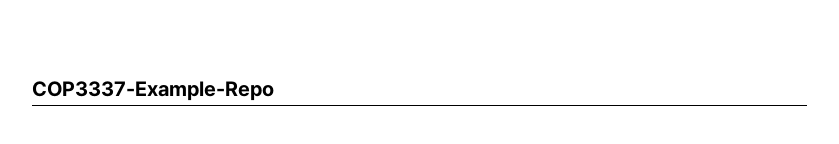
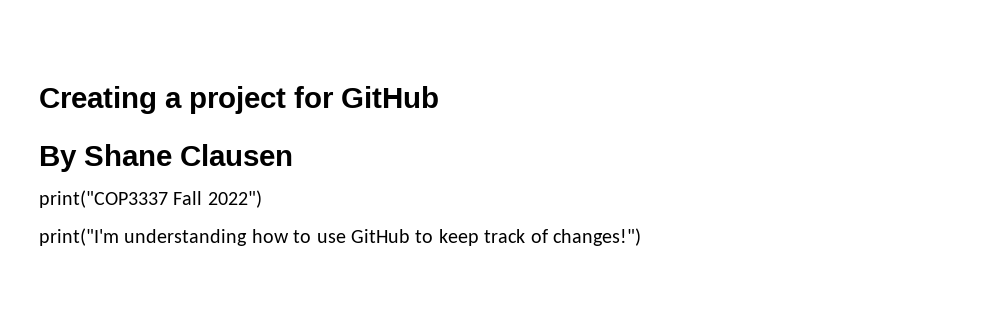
[32,81,274,101] COP3337-Example-Repo -> [39,86,439,114] [39,144,293,172] [39,190,262,208] [39,228,641,246] Creating a project for GitHub // By Shane Clausen // print("COP3337 Fall 2022") // print("I'm understanding how to use GitHub to keep track of changes!")

